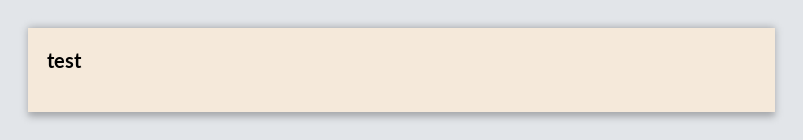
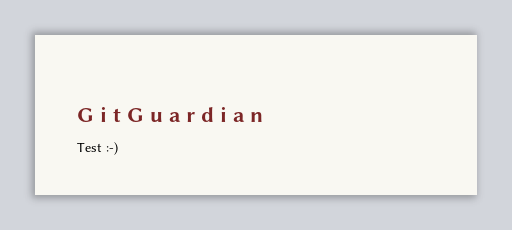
[47,53,82,68] test -> [77,106,263,122] [77,142,118,155] G i t G u a r d i a n // Test :-)

